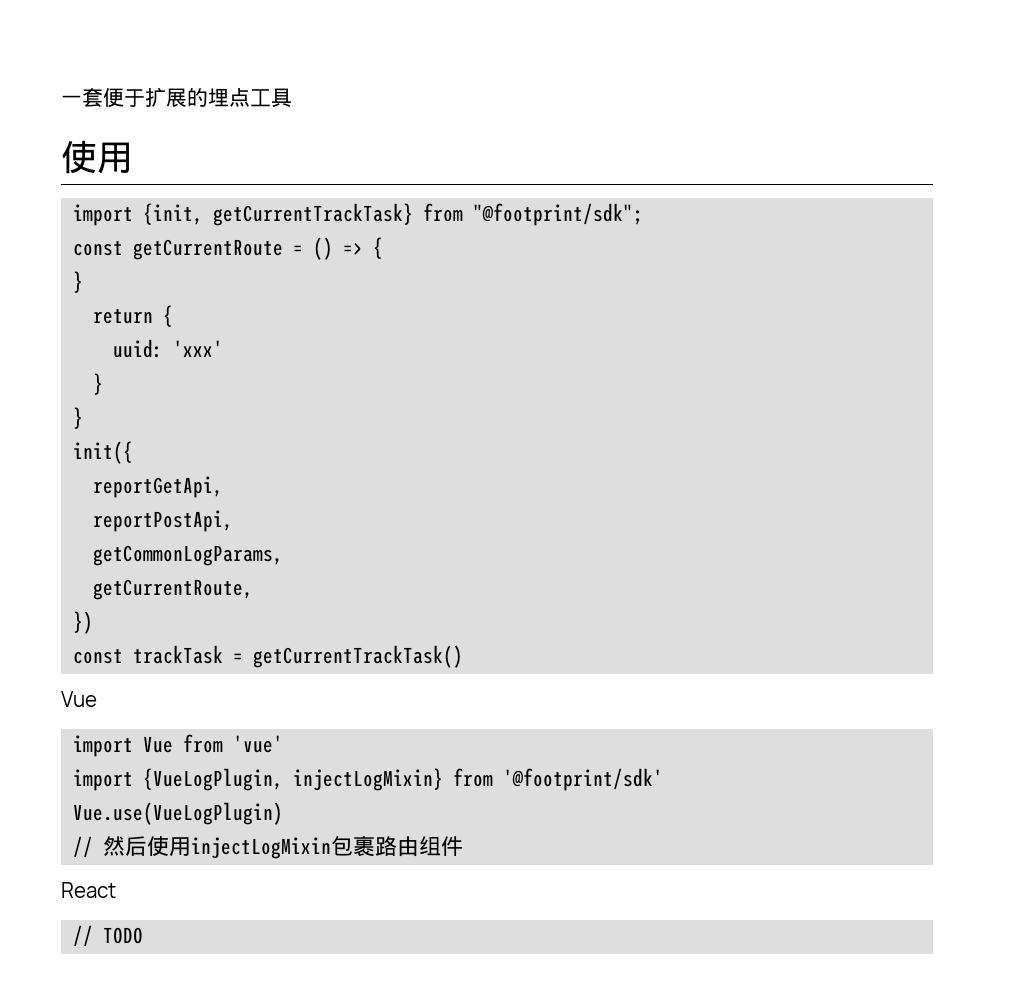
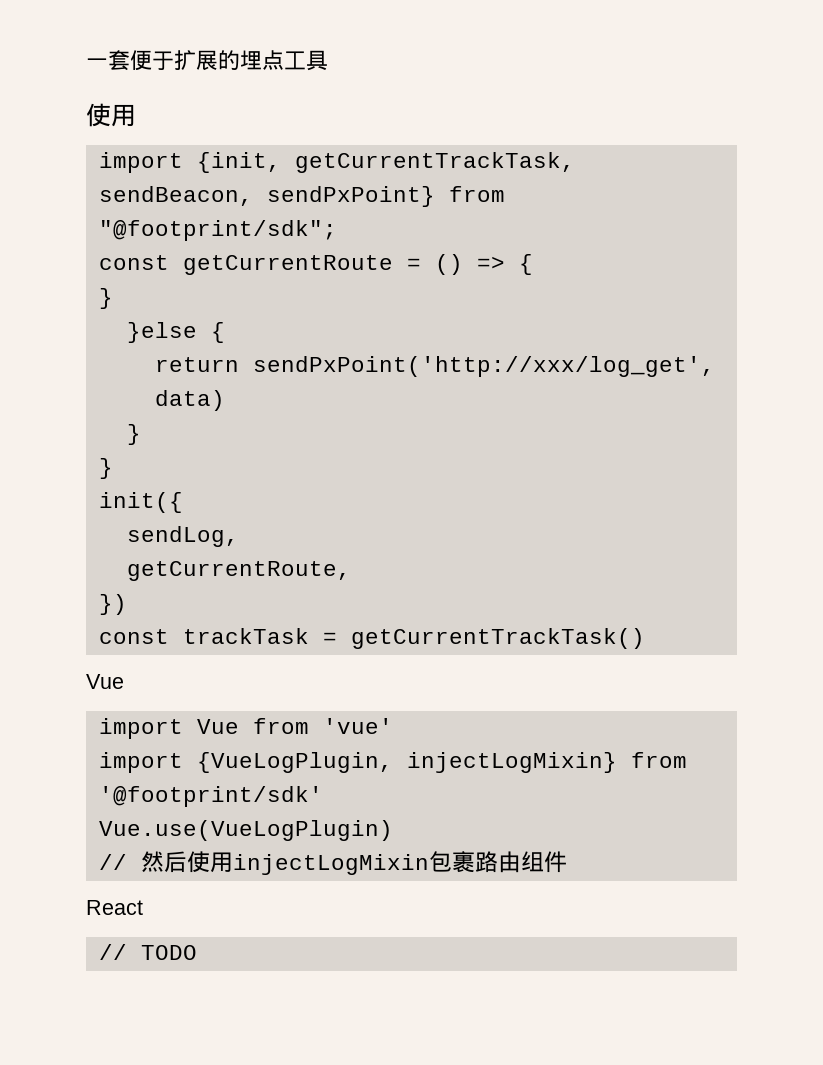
[213,203,414,226] getCurrentTrackTask} -> [294,152,575,173] [98,186,435,207] getCurrentTrackTask, sendBeacon, sendPxPoint}
[93,305,174,327] [113,339,224,358] return { // uuid: 'xxx' -> [126,322,225,343] [154,356,715,377] [154,390,225,411] }else { // return sendPxPoint('http://xxx/log_get', data)
[93,476,224,498] [93,510,234,532] [93,545,284,566] reportGetApi, // reportPostApi, // getCommonLogParams, -> [126,526,239,547] sendLog,

